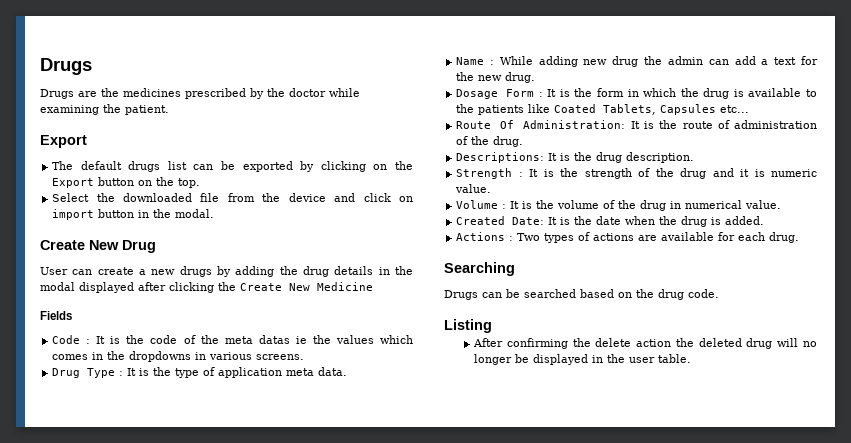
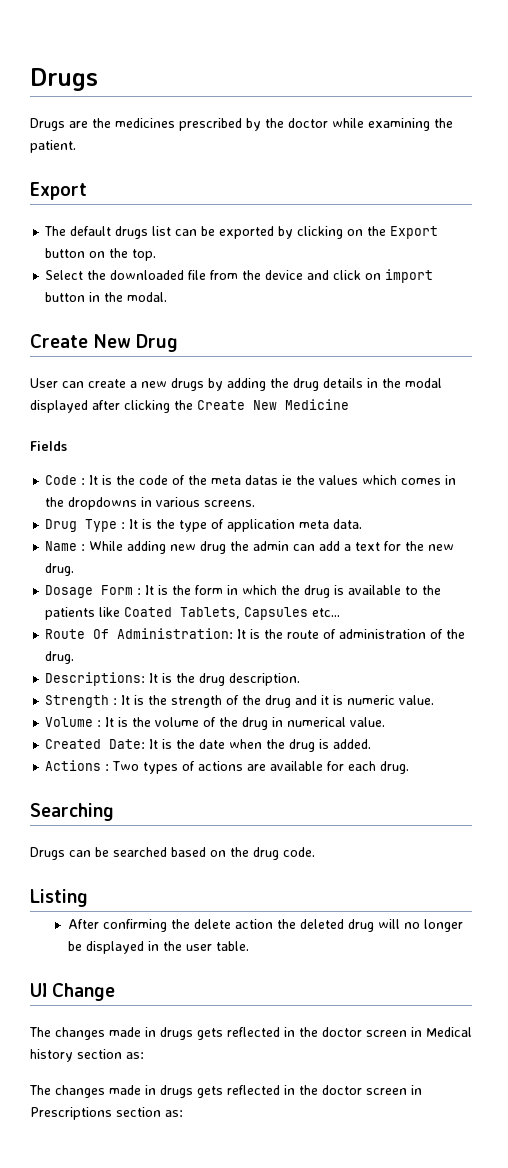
(691, 358) none -> [30,983,116,1001] [29,1027,472,1040] [30,1049,144,1062] [29,1085,422,1098] [30,1107,183,1120] // UI Change // The changes made in drugs gets reflected in the doctor screen in Medical history section as: // The changes made in drugs gets reflected in the doctor screen in Prescriptions section as:

